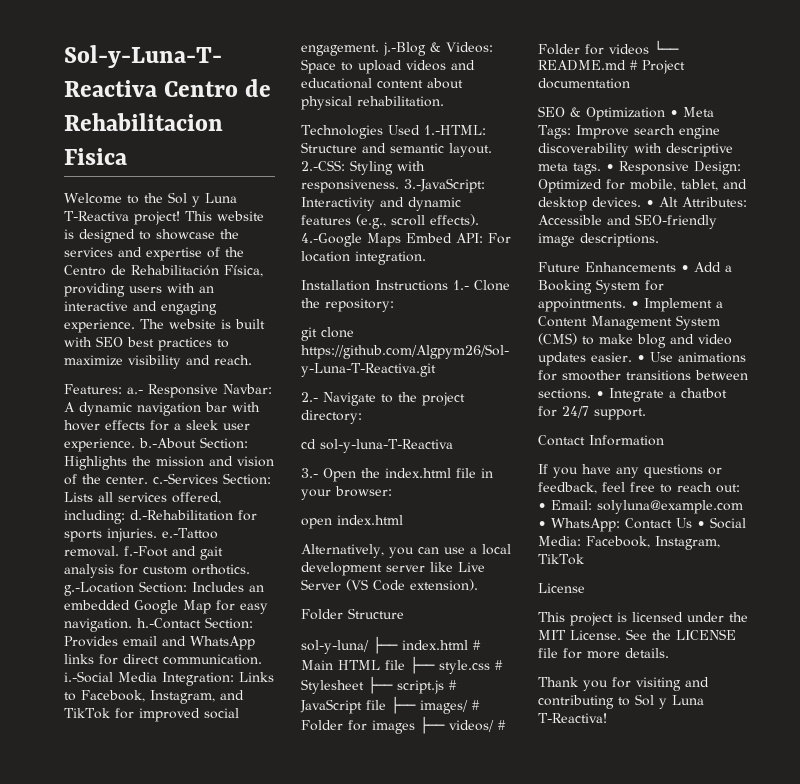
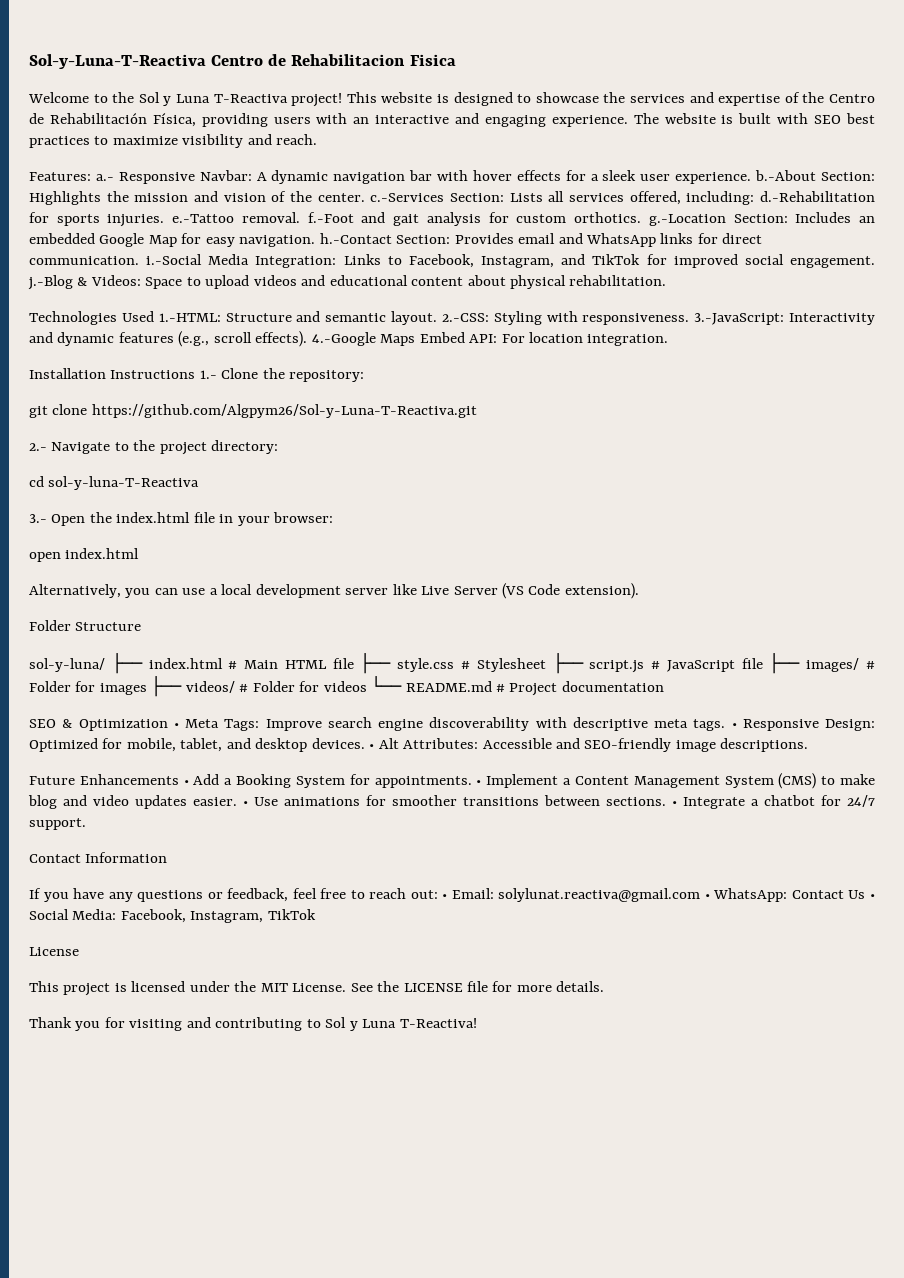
[597,500,743,514] solyluna@example.com -> [498,888,701,902] solylunat.reactiva@gmail.com

